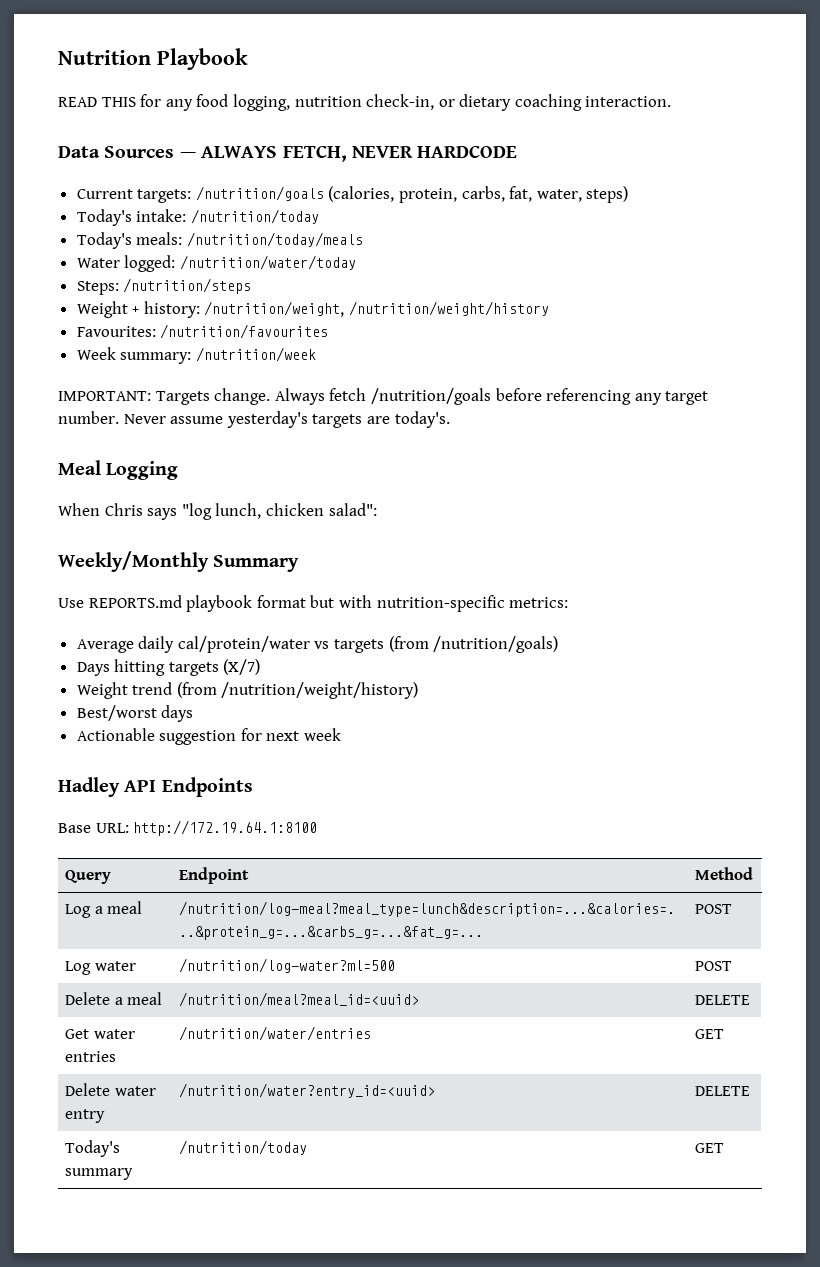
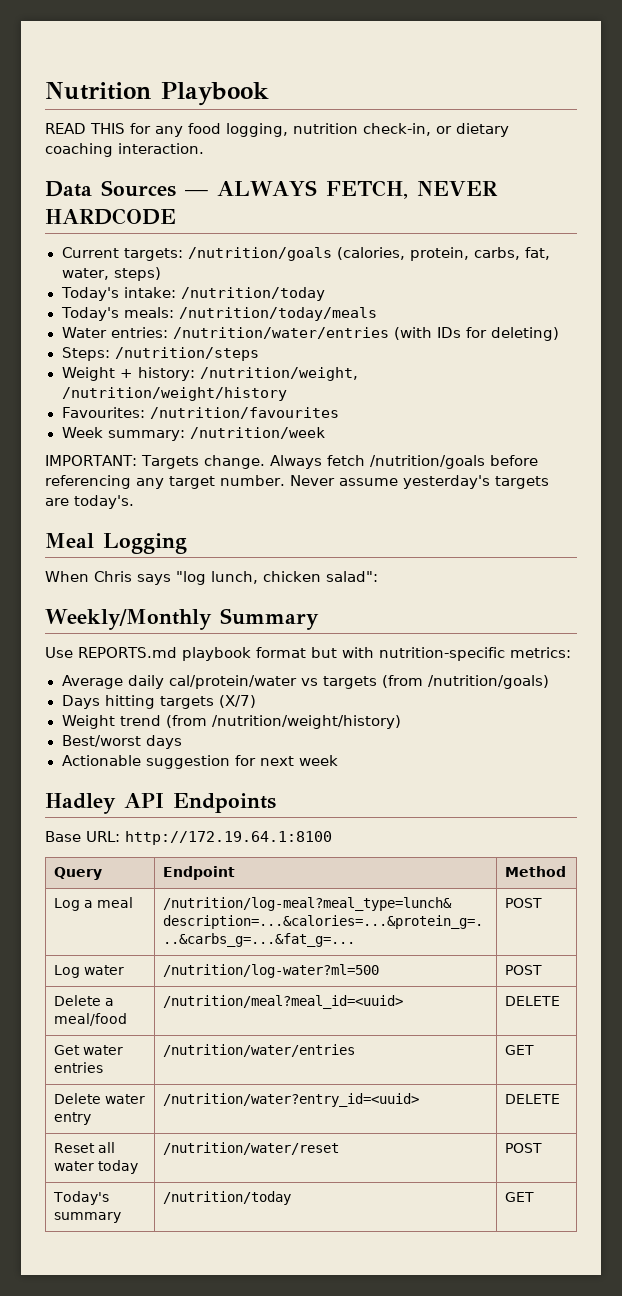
[124,255,356,272] logged: /nutrition/water/today -> [111,327,560,341] entries: /nutrition/water/entries (with IDs for deleting)
[127,992,163,1005] meal -> [53,1013,127,1026] meal/food
(750, 1091) none -> [53,1142,115,1153] [53,1160,138,1174] [162,1142,339,1155] [504,1143,542,1153] // Reset all water today | /nutrition/water/reset | POST

